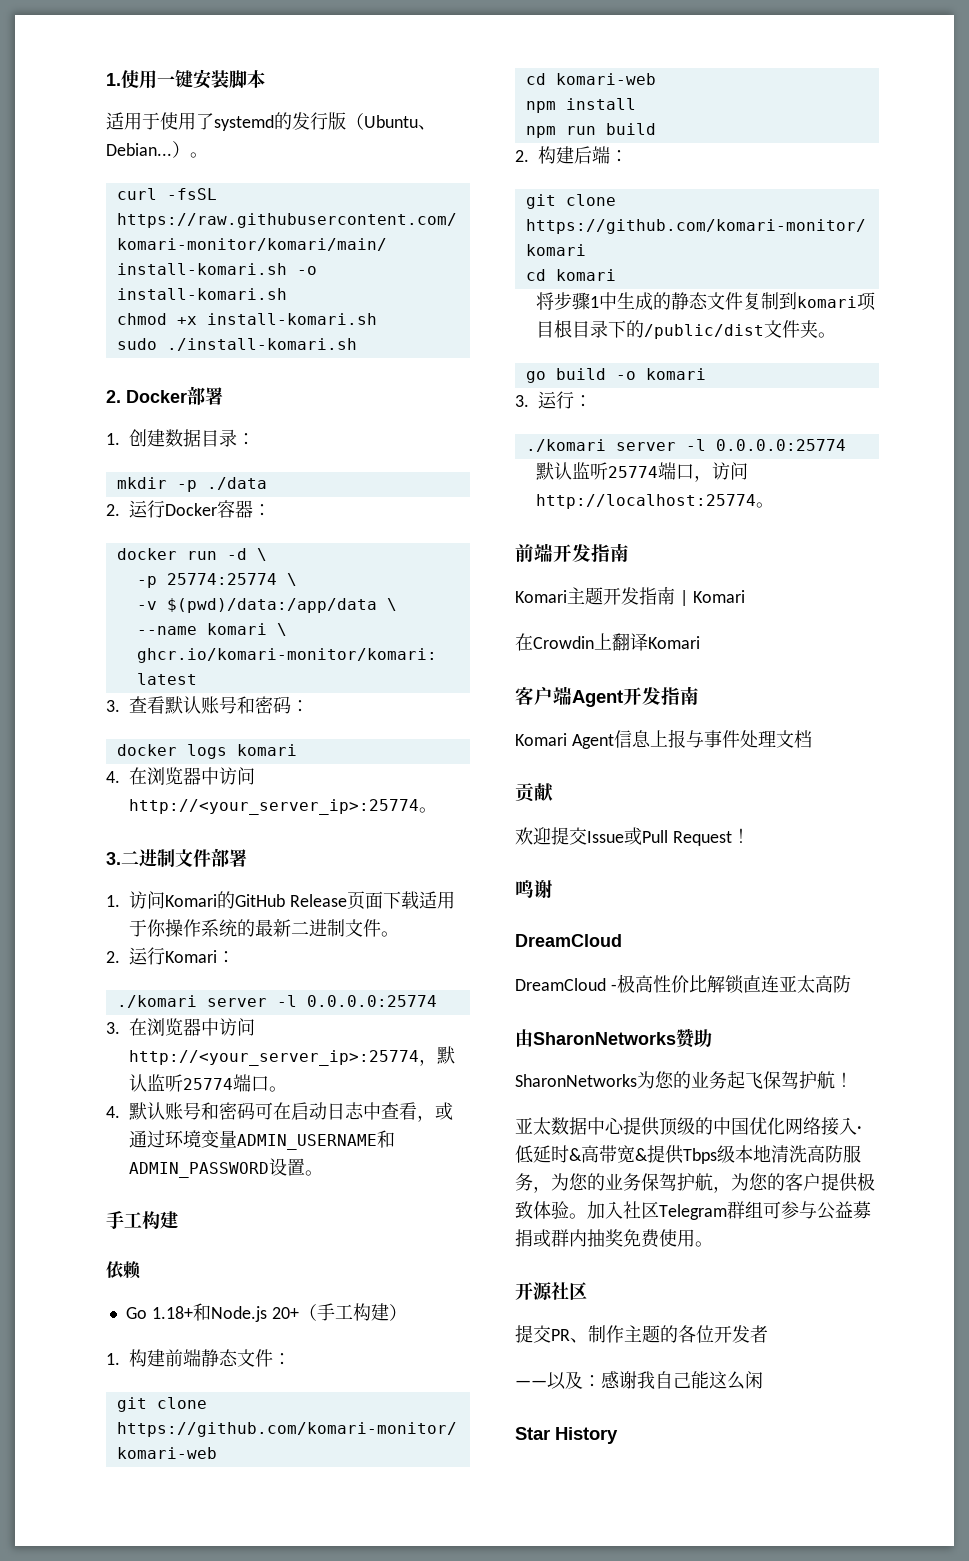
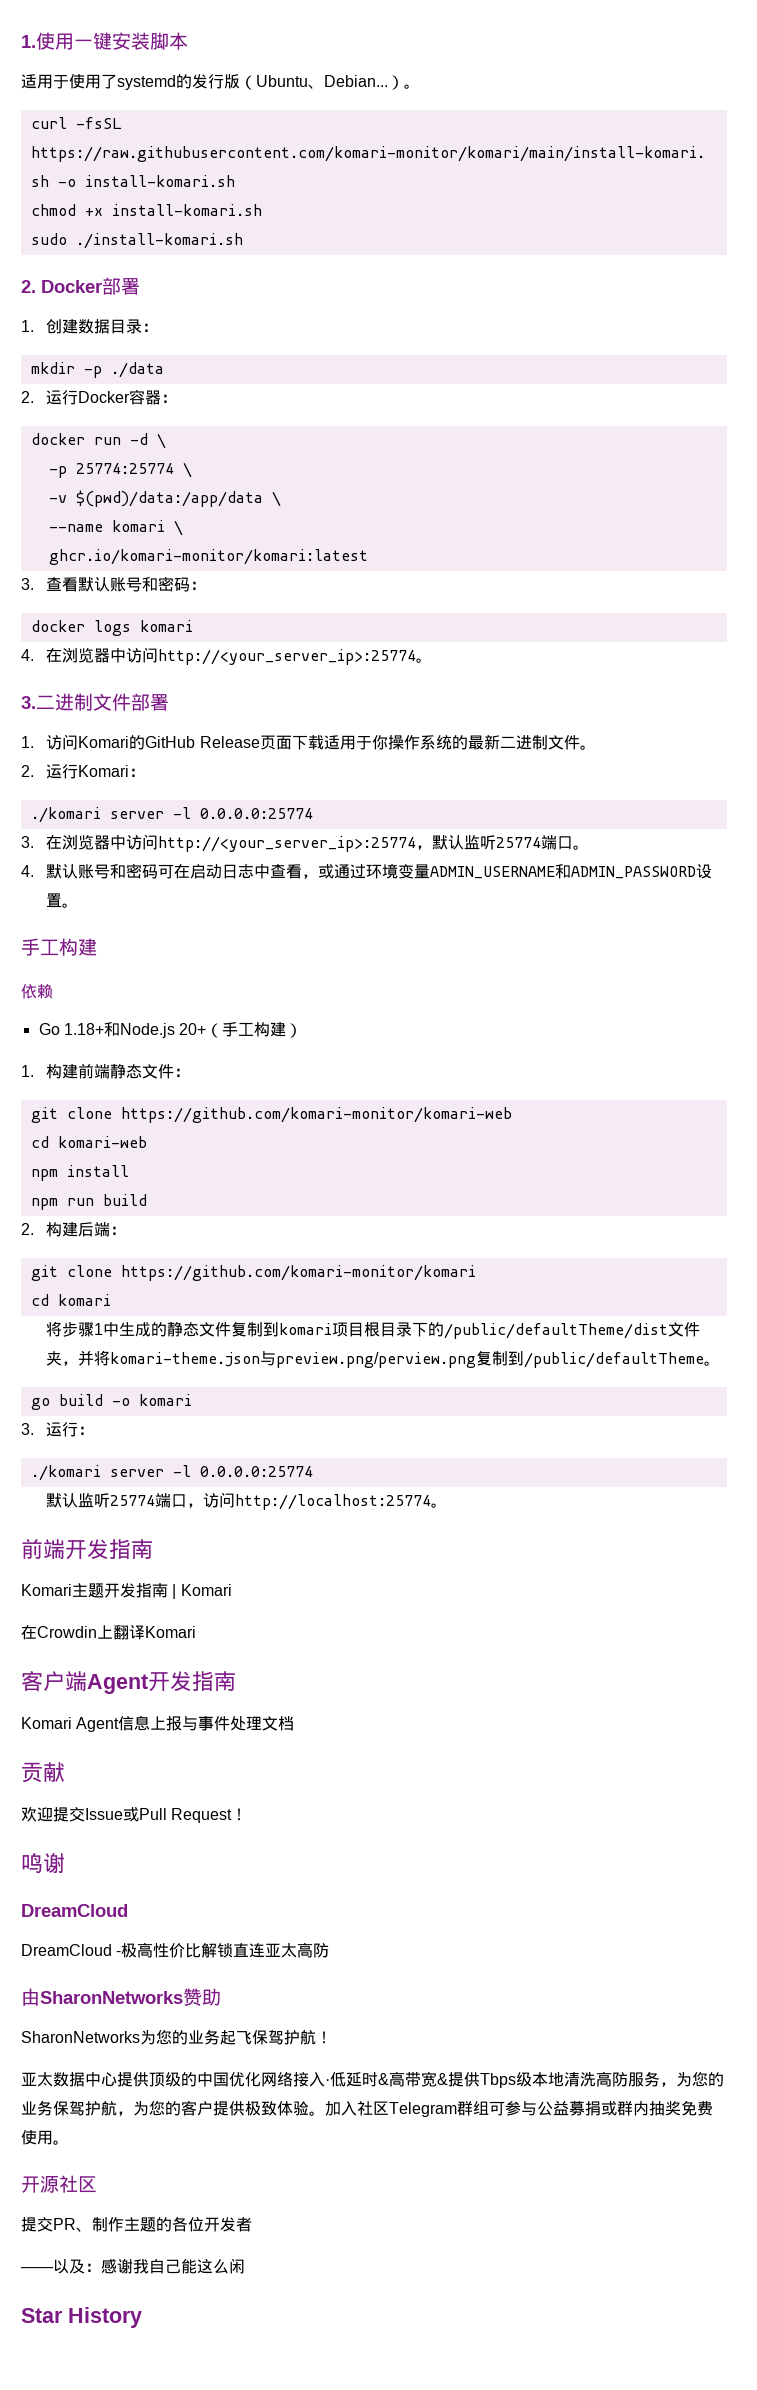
[643,320,818,339] /public/dist文件夹 -> [444,1322,701,1339] [46,1350,705,1368] /public/defaultTheme/dist文件夹，并将komari-theme.json与preview.png/perview.png复制到/public/defaultTheme

